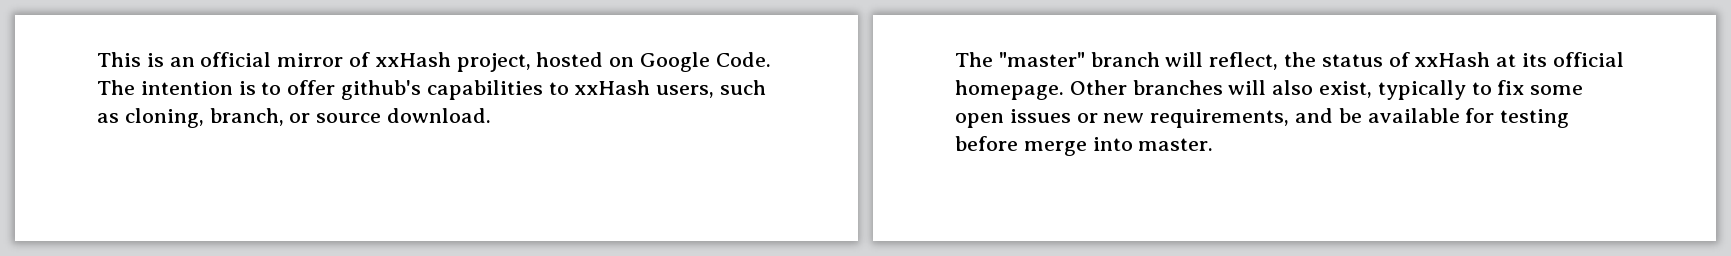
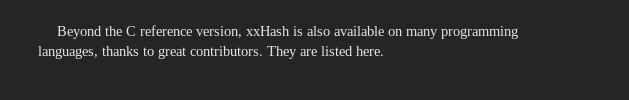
[97,52,771,72] [97,80,767,100] [97,108,492,128] [955,52,1624,70] [955,80,1584,100] [955,108,1570,128] [955,136,1214,156] This is an official mirror of xxHash project, hosted on Google Code. The intention is to offer github's capabilities to xxHash users, such as cloning, branch, or source download. // The "master" branch will reflect, the status of xxHash at its official homepage. Other branches will also exist, typically to fix some open issues or new requirements, and be available for testing before merge into master. -> [57,25,519,39] [38,46,384,59] Beyond the C reference version, xxHash is also available on many programming languages, thanks to great contributors. They are listed here.

